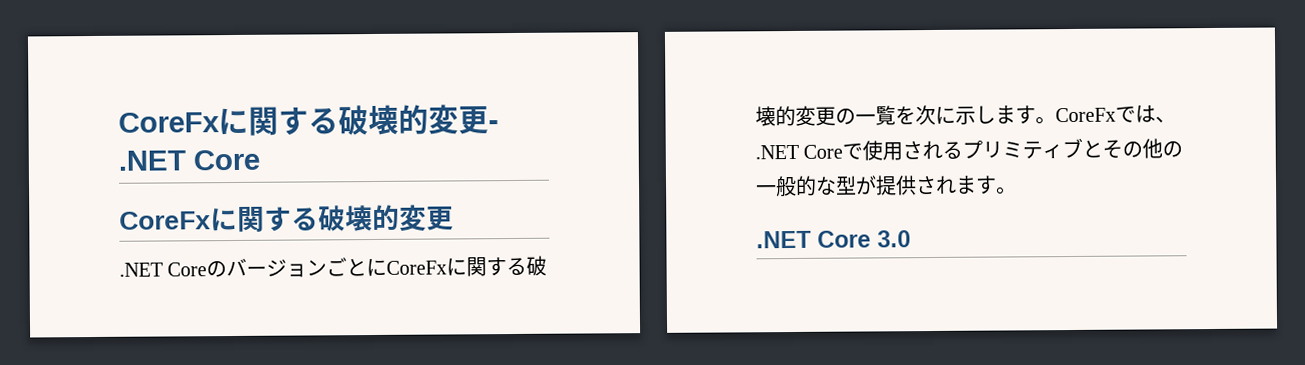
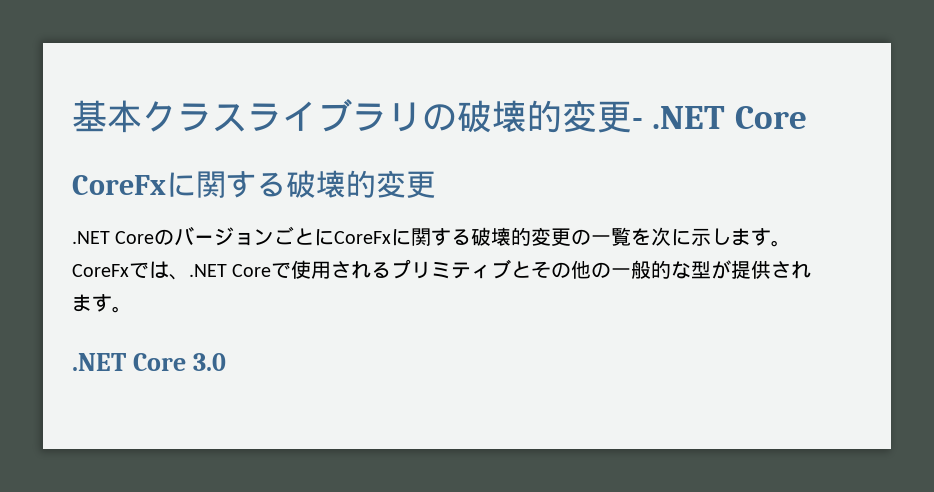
[118,106,339,136] CoreFxに関する -> [72,99,457,133] 基本クラスライブラリの

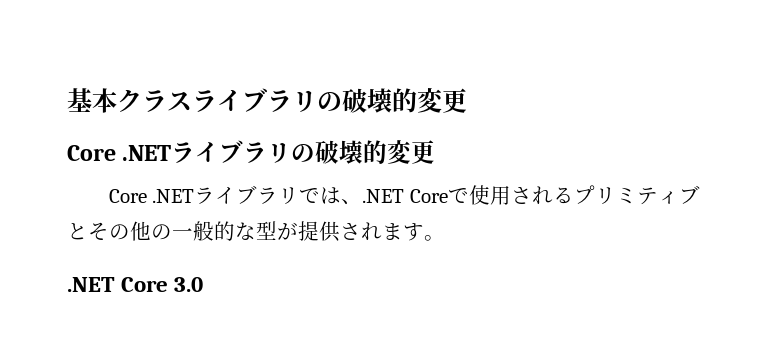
[632,106,807,129] [72,170,436,198] [72,226,792,247] [72,264,129,277] - .NET Core // CoreFxに関する破壊的変更 // .NET CoreのバージョンごとにCoreFxに関する破壊的変更の一覧を次に示します。CoreFx -> [67,140,436,164] [108,185,300,204] // Core .NETライブラリの破壊的変更 // Core .NETライブラリ

